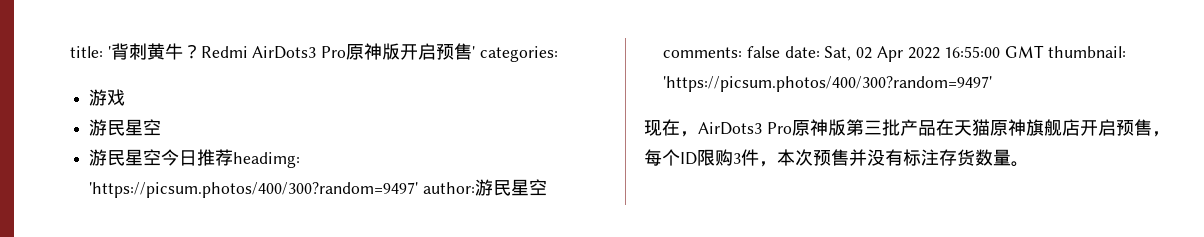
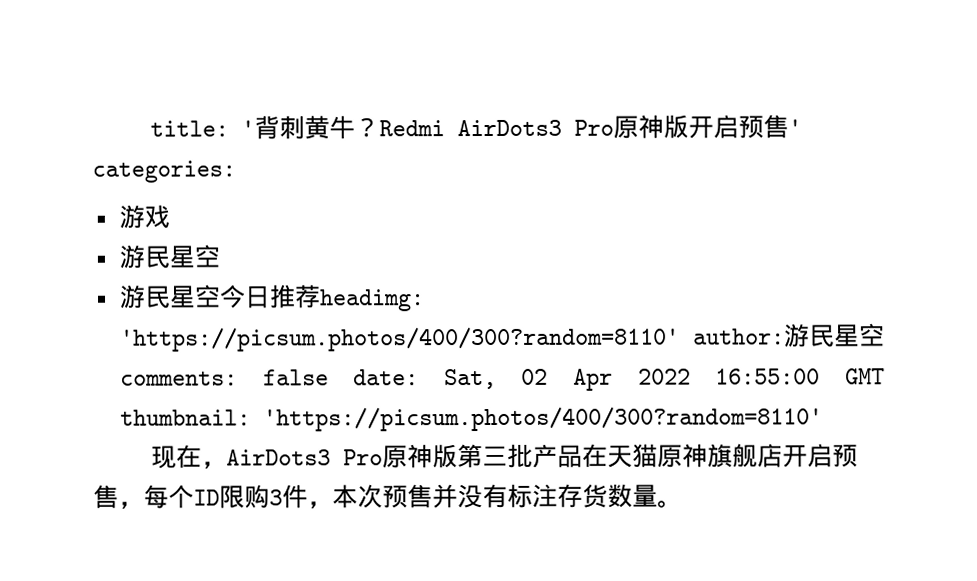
[89,182,419,198] 'https://picsum.photos/400/300?random=9497' -> [119,326,680,352] 'https://picsum.photos/400/300?random=8110'
[663,76,993,92] 'https://picsum.photos/400/300?random=9497' -> [262,406,823,432] 'https://picsum.photos/400/300?random=8110'

